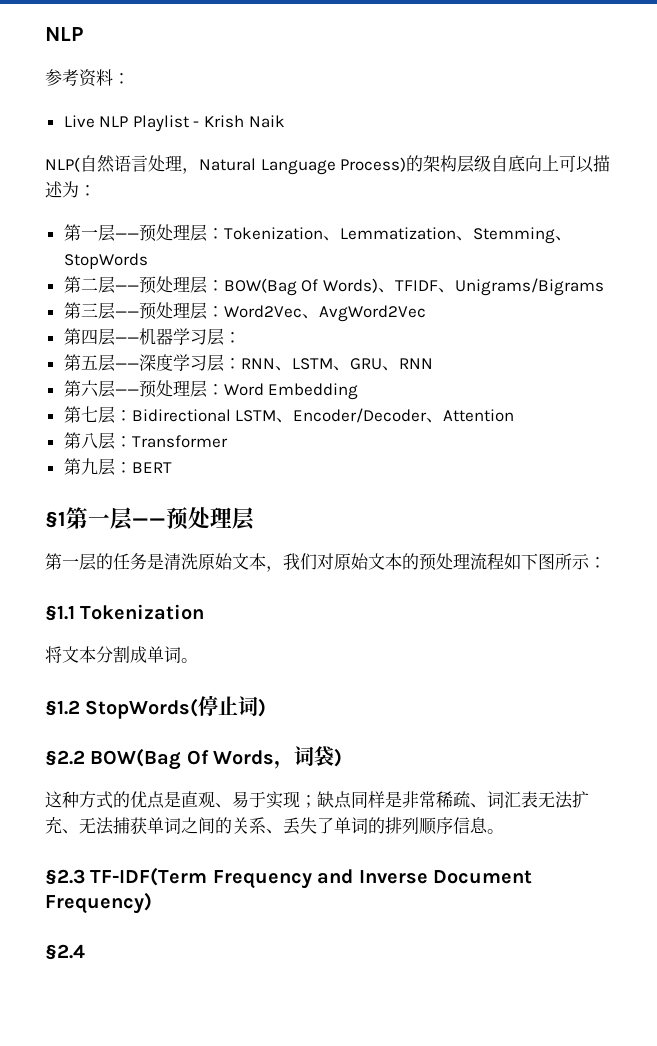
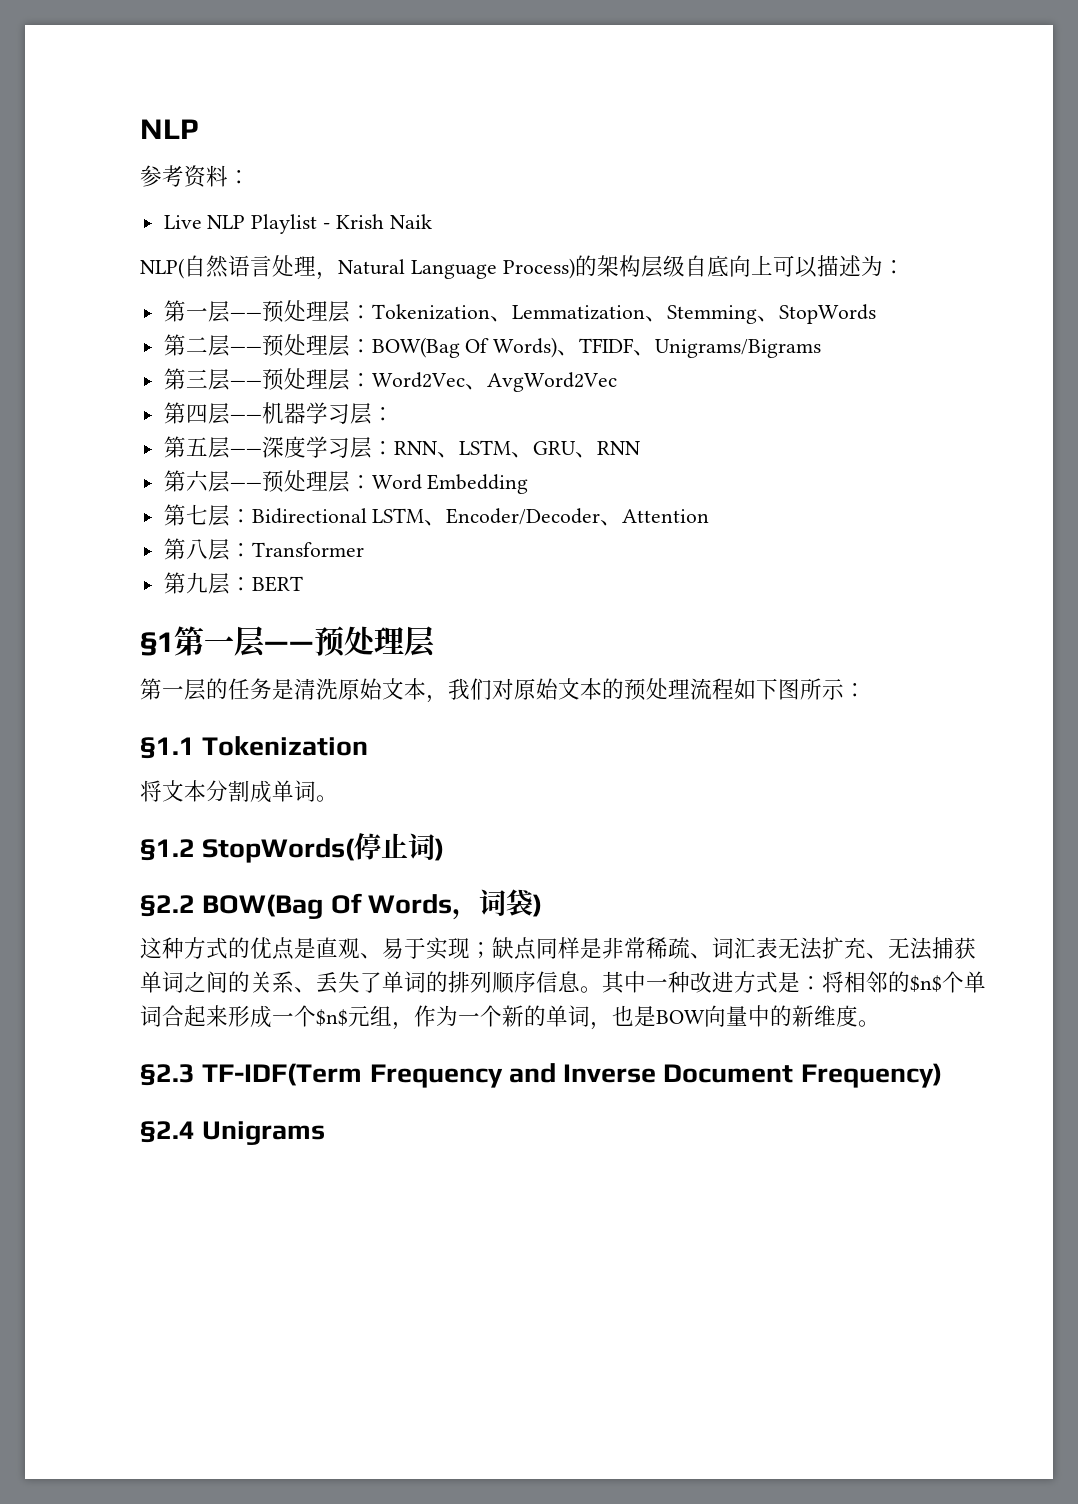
(504, 831) none -> [602,971,986,994] [140,1005,880,1030] 其中一种改进方式是：将相邻的$n$个单词合起来形成一个$n$元组，作为一个新的单词，也是BOW向量中的新维度。
(85, 952) none -> [202,1121,326,1145] Unigrams

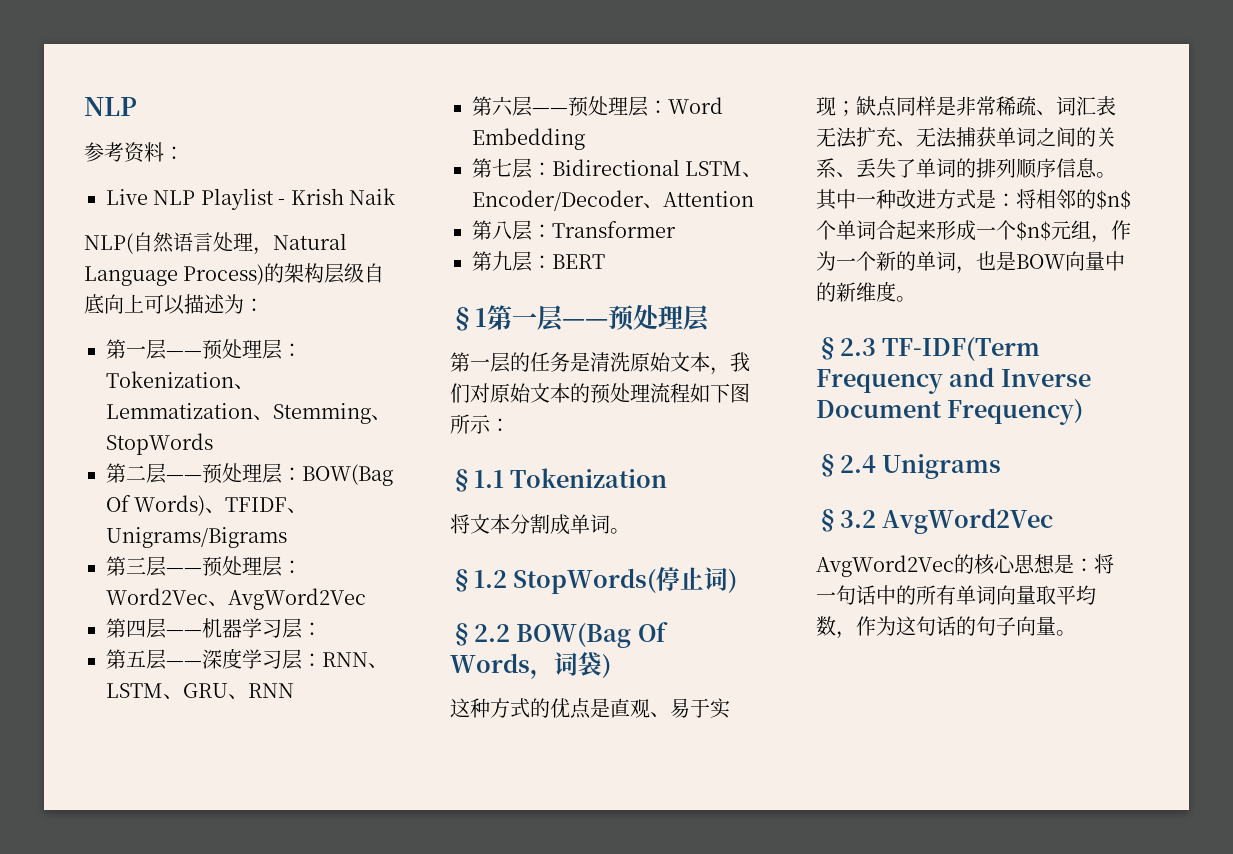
(326, 1133) none -> [816,508,1054,534] [816,554,1114,577] [816,585,1096,605] [816,616,1076,639] // §3.2 AvgWord2Vec // AvgWord2Vec的核心思想是：将一句话中的所有单词向量取平均数，作为这句话的句子向量。

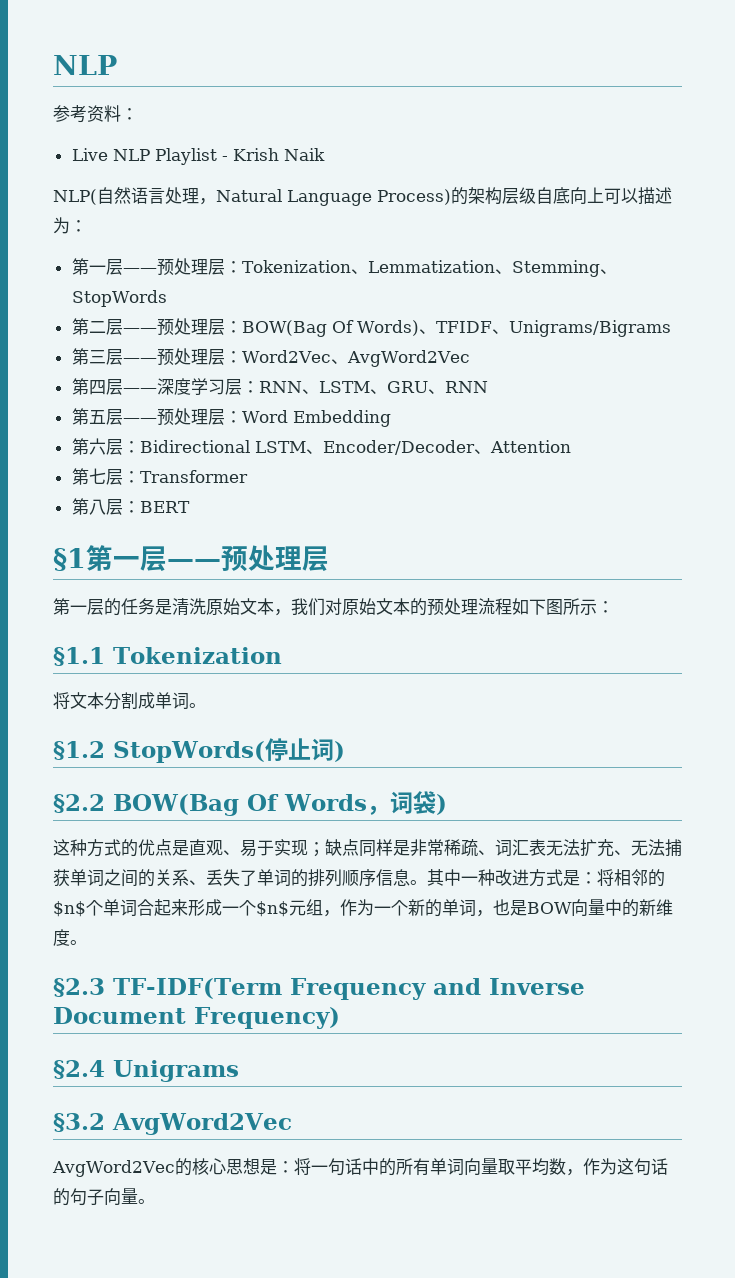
[202,618,322,639] [106,649,202,670] 机器学习层： // 第五层—— -> (157, 390) none
[492,96,513,116] 六 -> [88,410,106,424] 五
[492,158,512,177] 七 -> [88,438,106,455] 六
[492,221,512,240] 八 -> [88,468,106,484] 七
[492,251,512,271] 九 -> [88,499,106,515] 八

